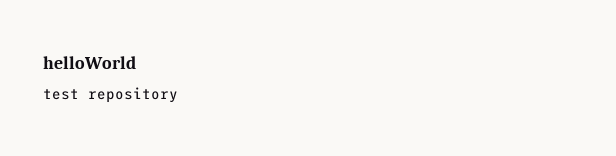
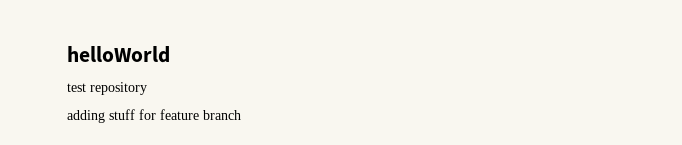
(178, 95) none -> [67,109,241,123] // adding stuff for feature branch

